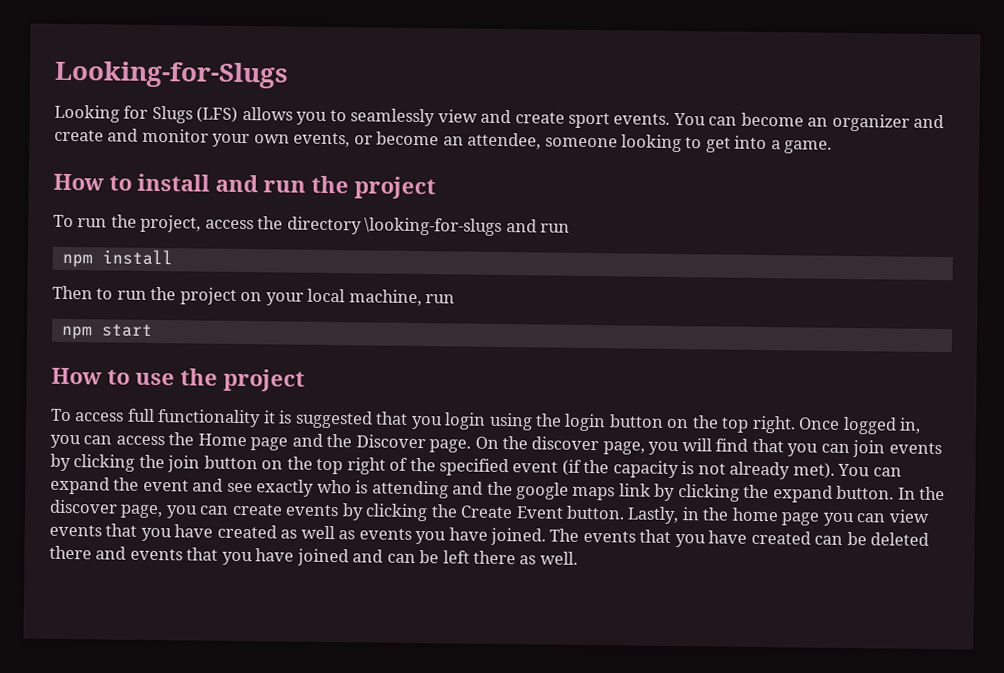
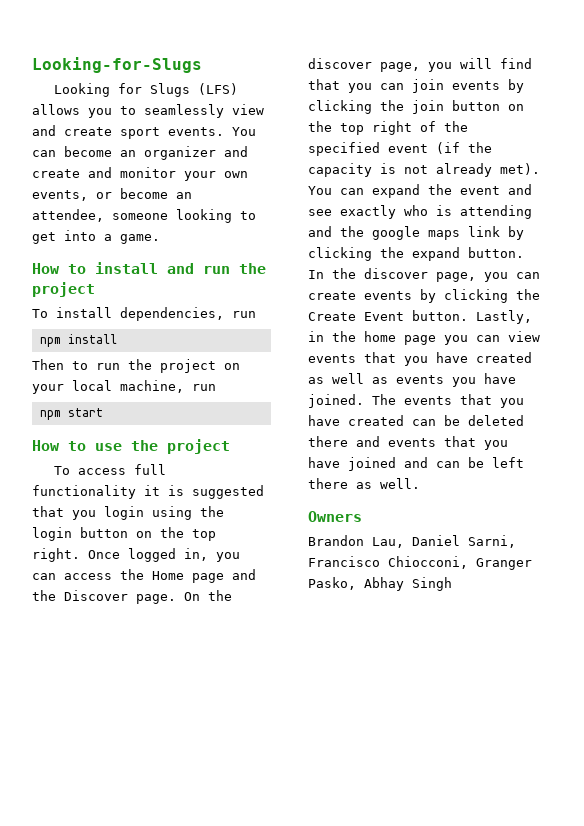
[77,214,537,236] run the project, access the directory \looking-for-slugs and -> [56,307,224,321] install dependencies,
(578, 558) none -> [308,511,362,522] [308,535,516,548] [308,556,532,570] [308,577,452,591] // Owners // Brandon Lau, Daniel Sarni, Francisco Chiocconi, Granger Pasko, Abhay Singh

